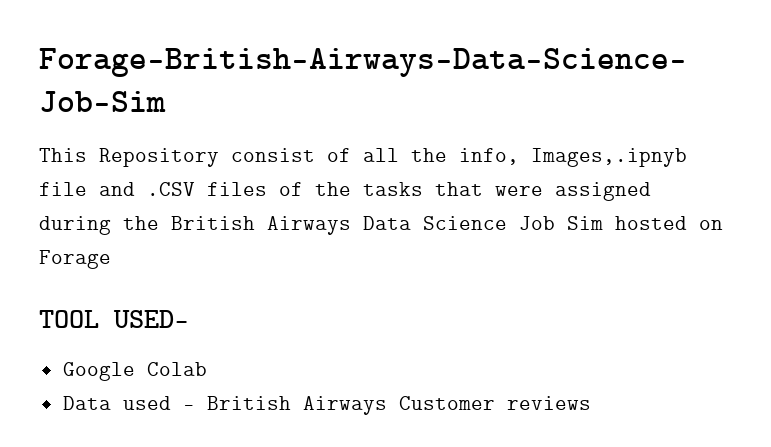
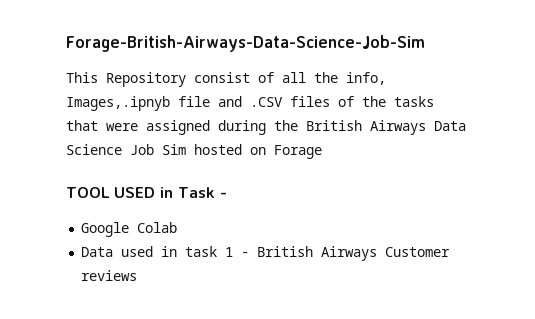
[113,310,189,328] USED- -> [114,187,227,198] USED in Task -
(171, 403) none -> [161,246,234,257] in task 1

